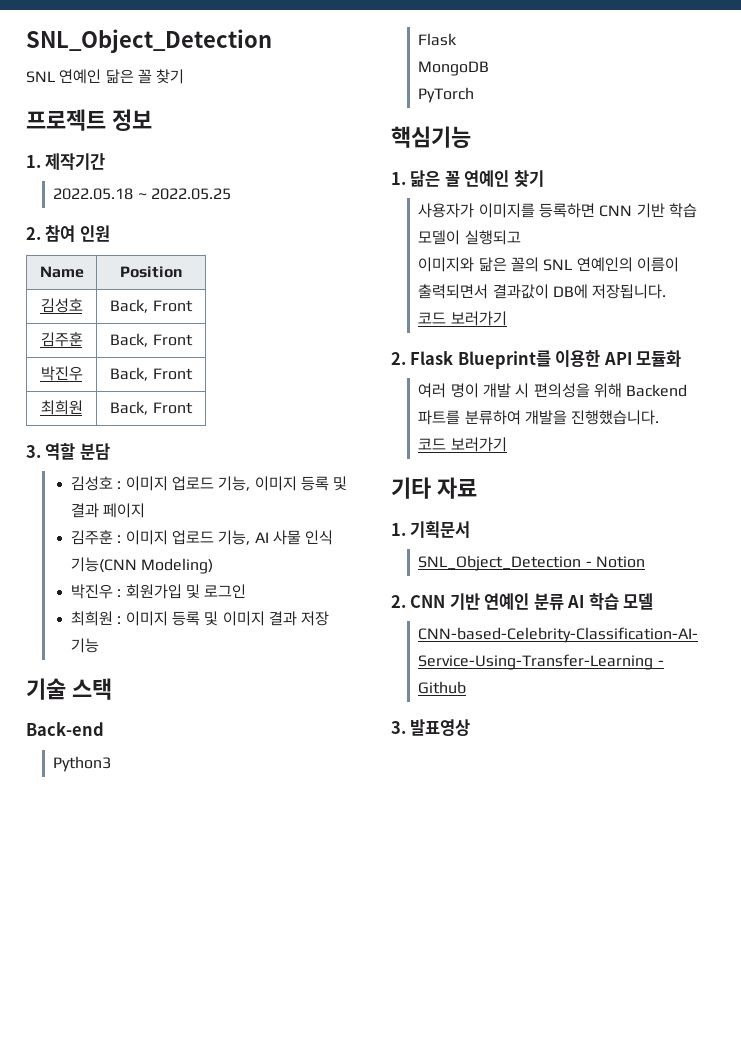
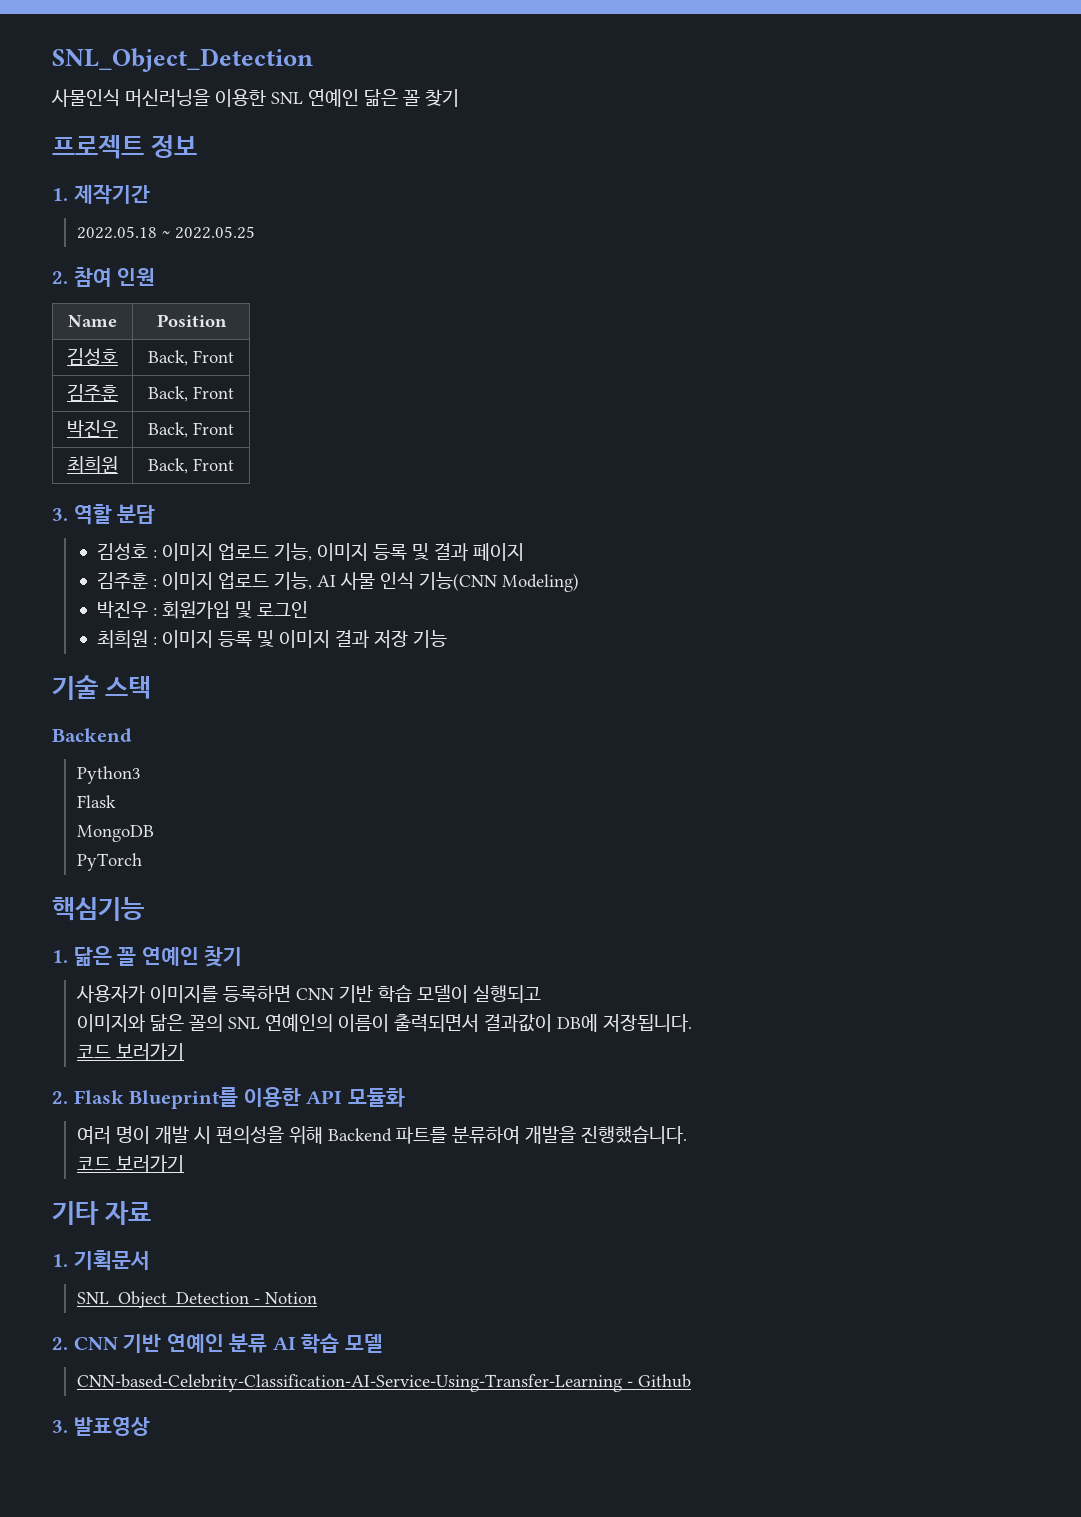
(272, 41) none -> [51,89,266,107] 사물인식 머신러닝을 이용한
[26,722,104,736] Back-end -> [52,728,132,742] Backend

